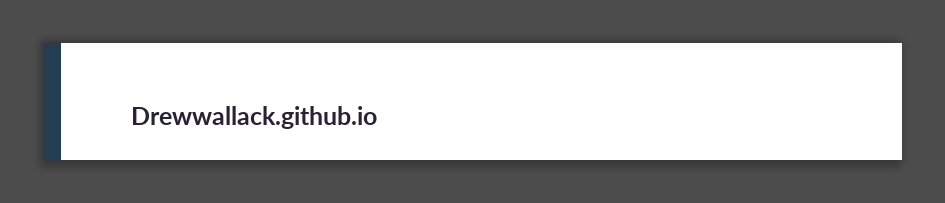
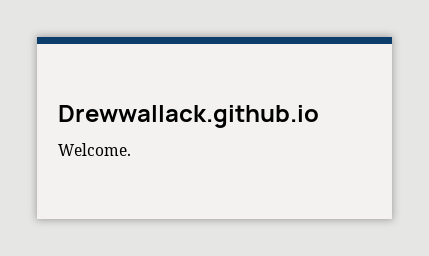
(377, 117) none -> [58,143,131,156] // Welcome.

